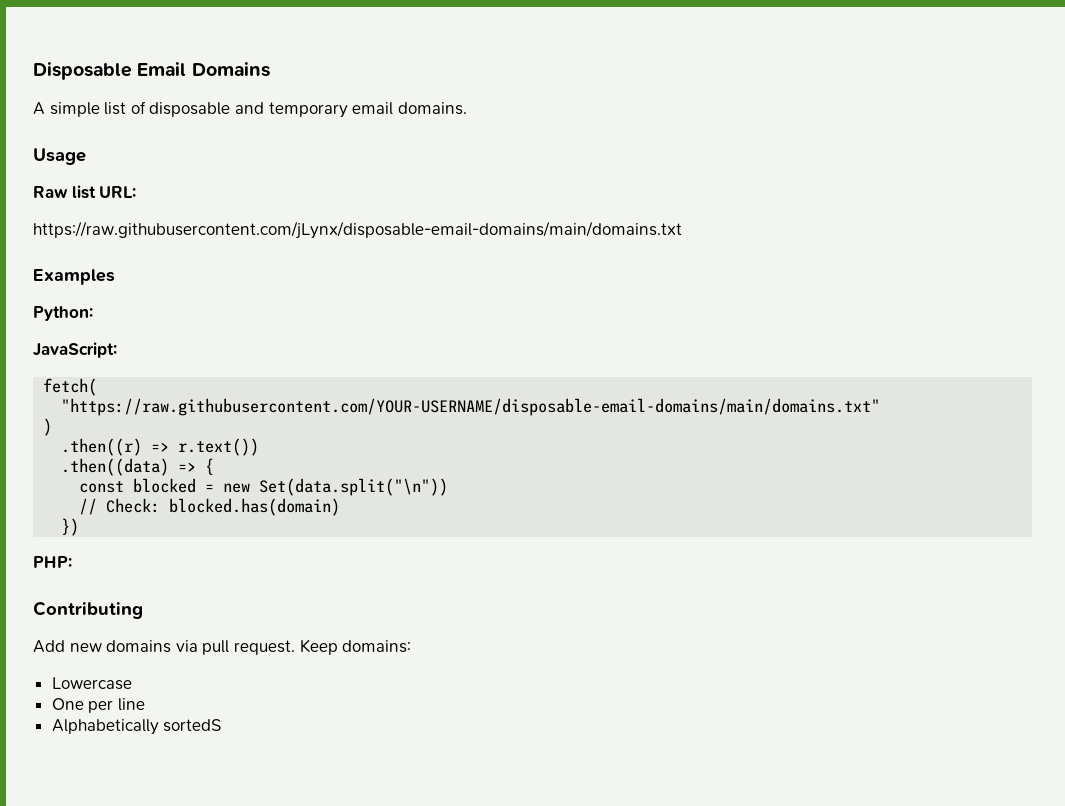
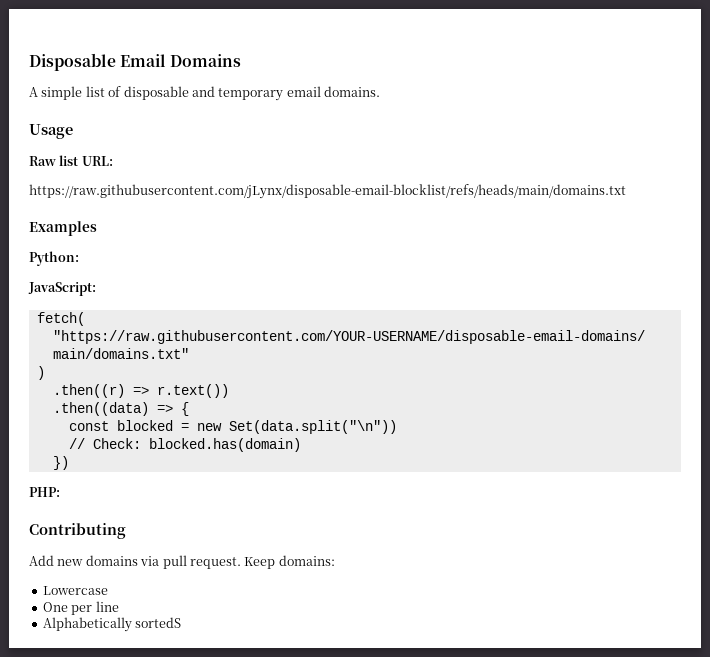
[33,221,682,239] https://raw.githubusercontent.com/jLynx/disposable-email-domains/main/domains.txt -> [29,184,626,199] https://raw.githubusercontent.com/jLynx/disposable-email-blocklist/refs/heads/main/domains.txt

